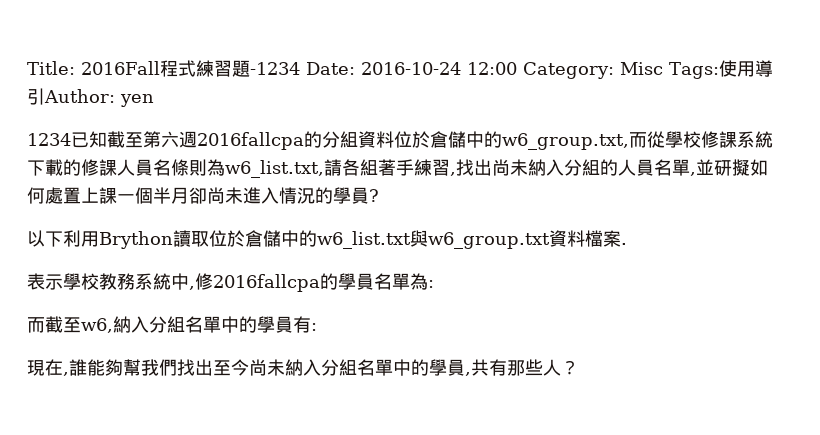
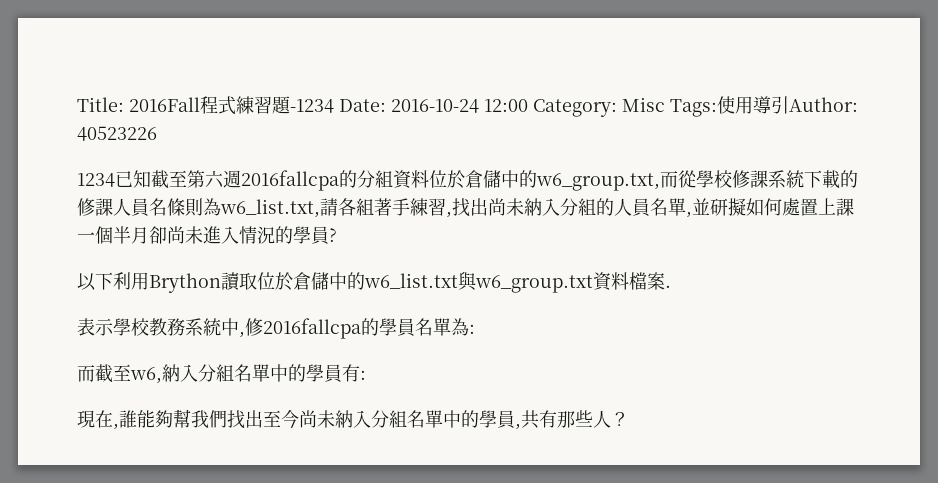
[120,94,154,107] yen -> [77,126,157,141] 40523226

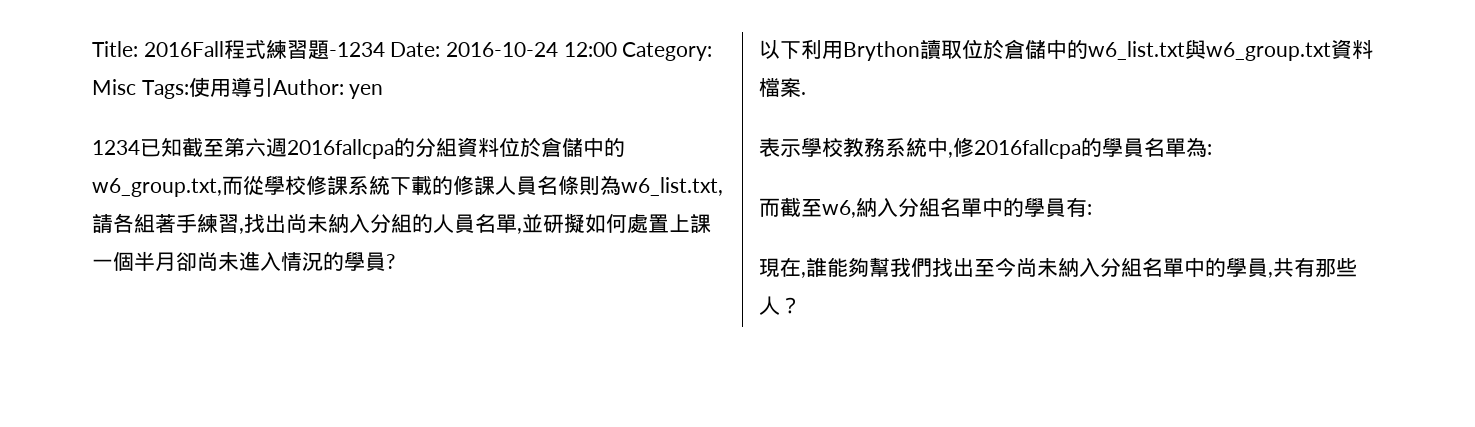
[77,126,157,141] 40523226 -> [349,84,384,99] yen

